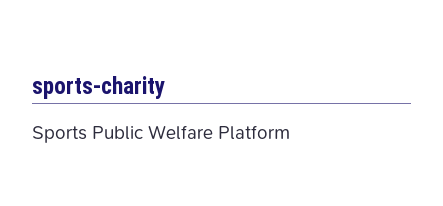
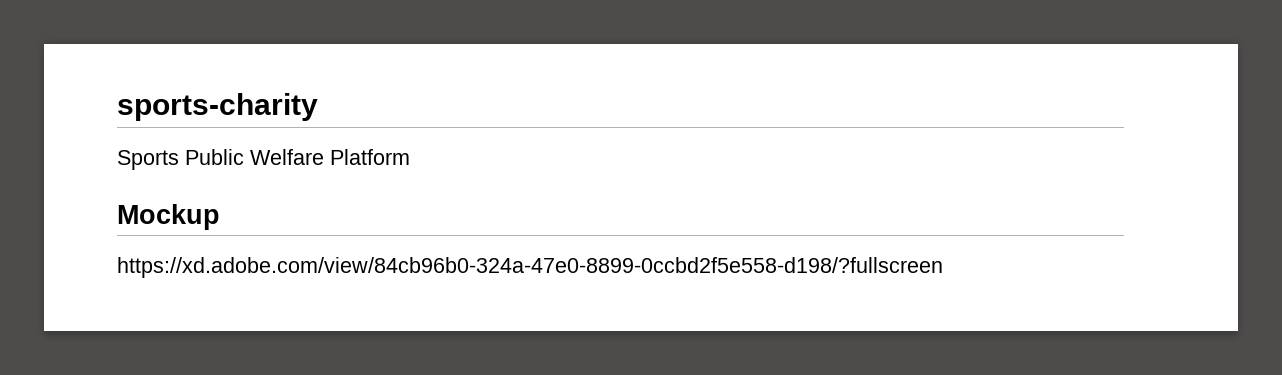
(291, 132) none -> [117,204,220,230] [117,257,943,278] // Mockup // https://xd.adobe.com/view/84cb96b0-324a-47e0-8899-0ccbd2f5e558-d198/?fullscreen

